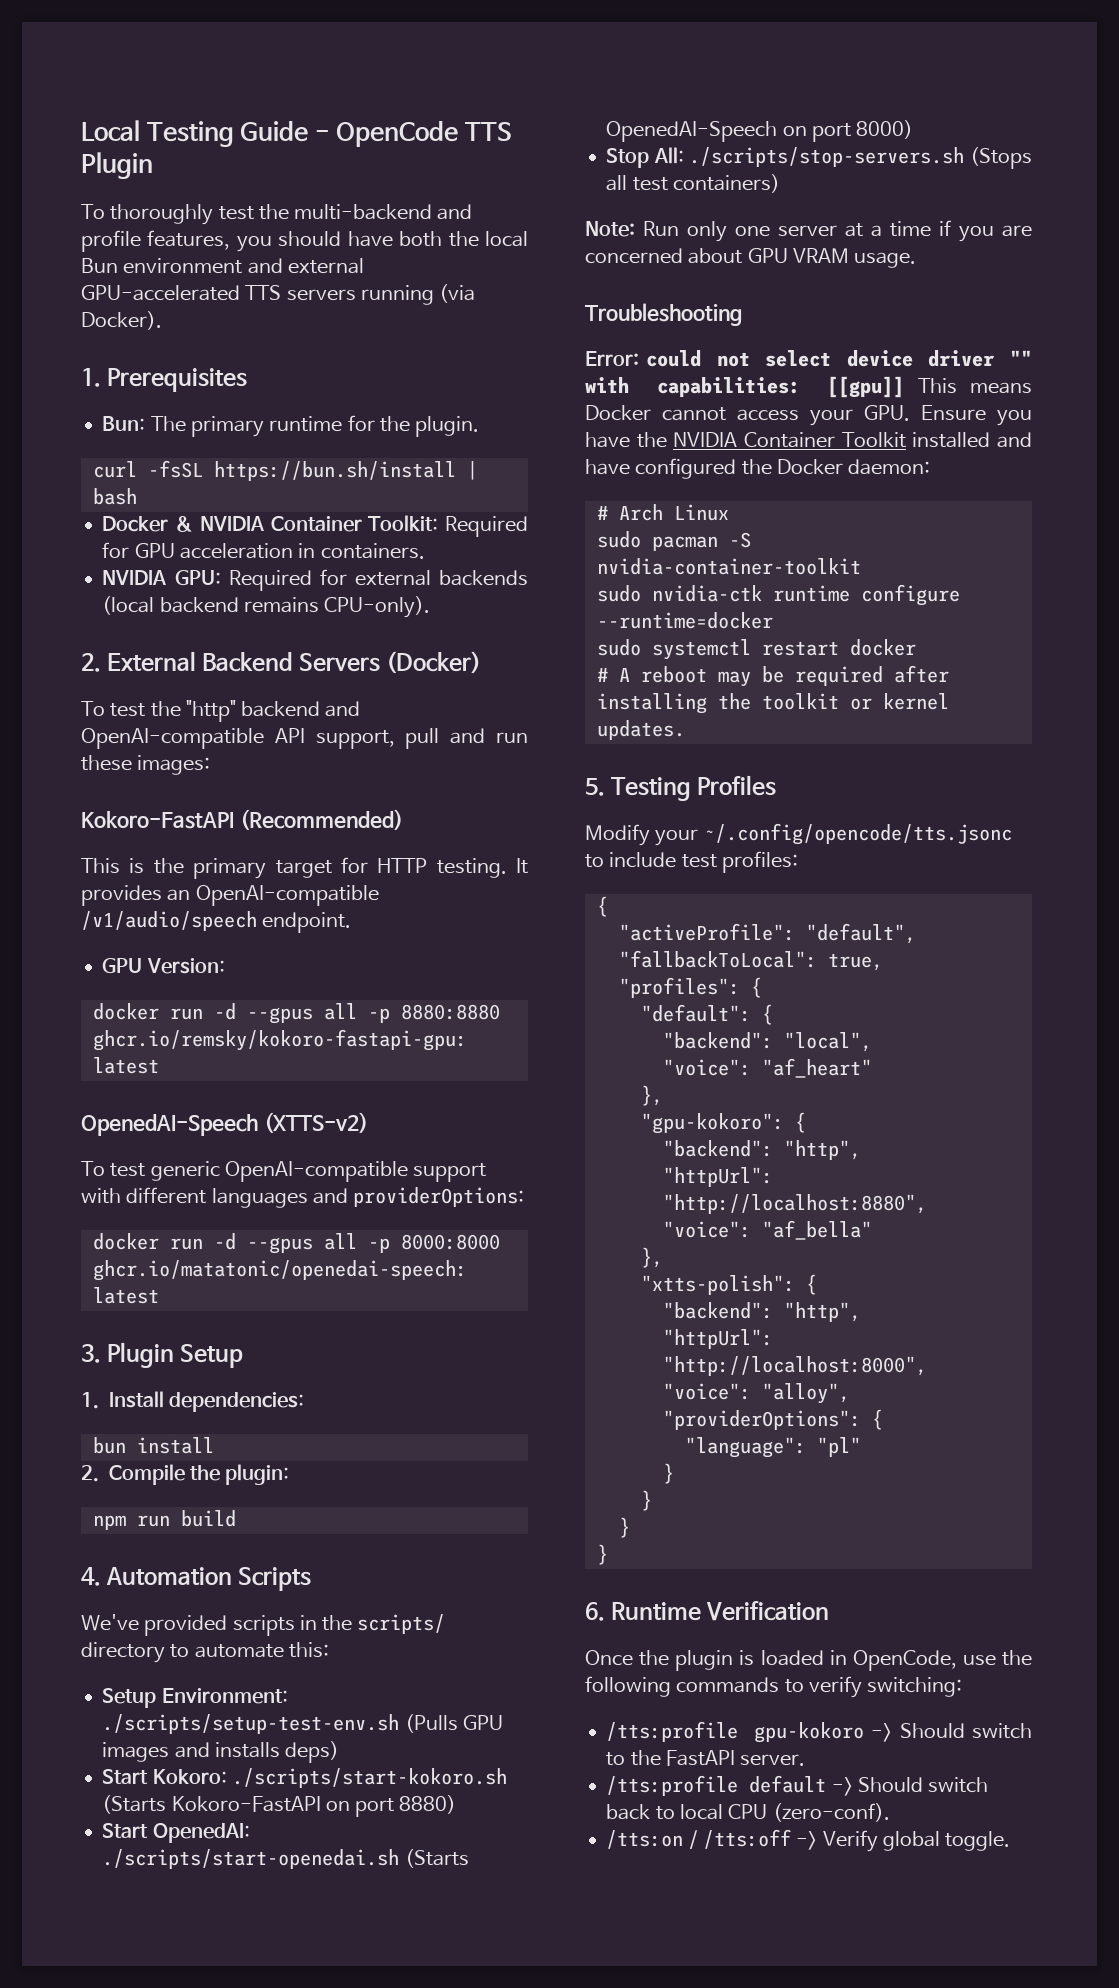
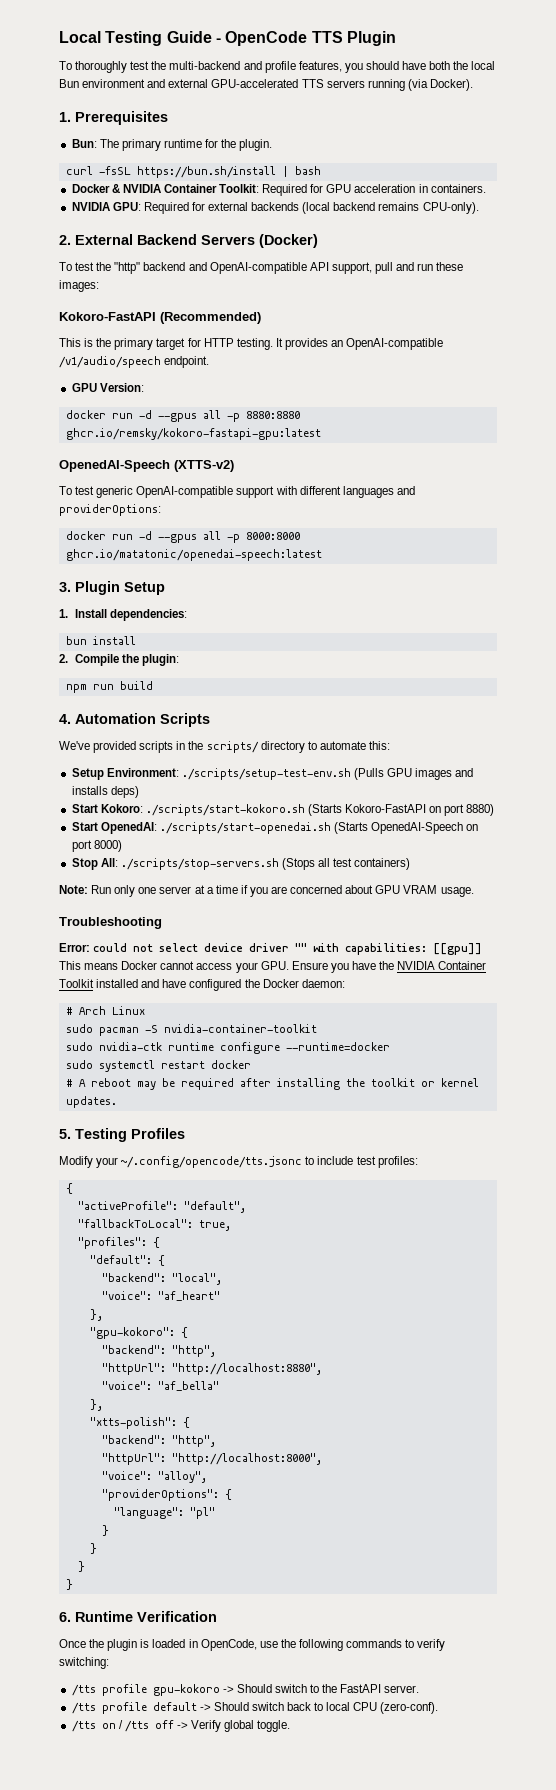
[606,1721,739,1742] /tts:profile -> [71,1684,147,1696] /tts profile
[606,1775,739,1796] /tts:profile -> [71,1702,147,1714] /tts profile
[606,1829,791,1849] /tts:on / /tts:off -> [71,1720,174,1732] /tts on / /tts off

